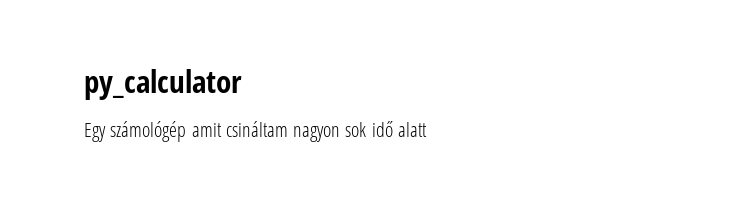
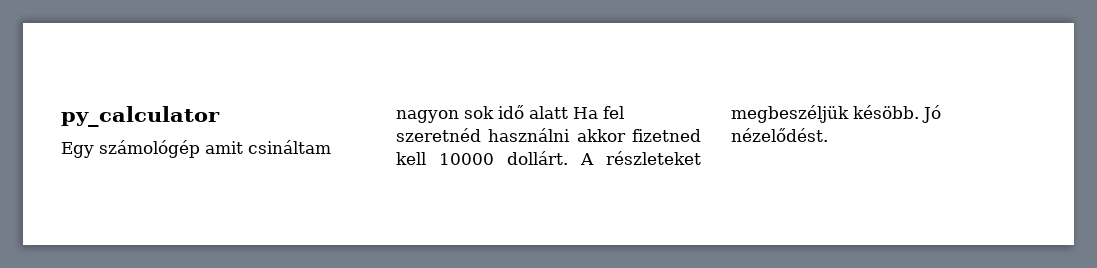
(427, 129) none -> [573,106,624,119] [396,128,701,142] [396,151,701,165] [731,105,941,123] [731,128,828,142] Ha fel szeretnéd használni akkor fizetned kell 10000 dollárt. A részleteket megbeszéljük késöbb. Jó nézelődést.

